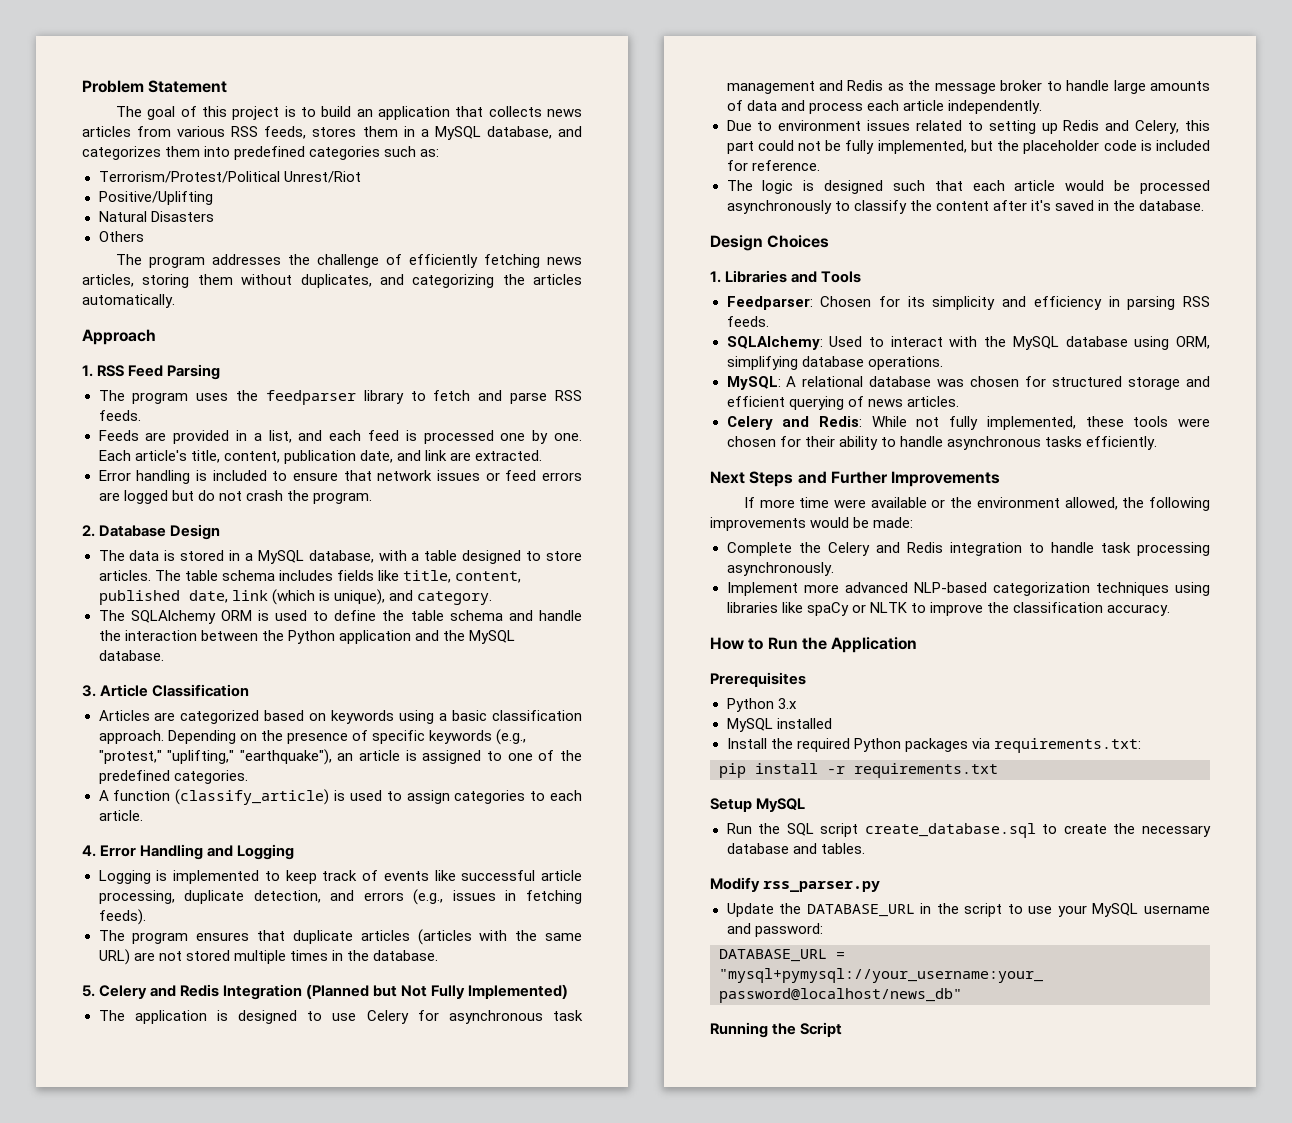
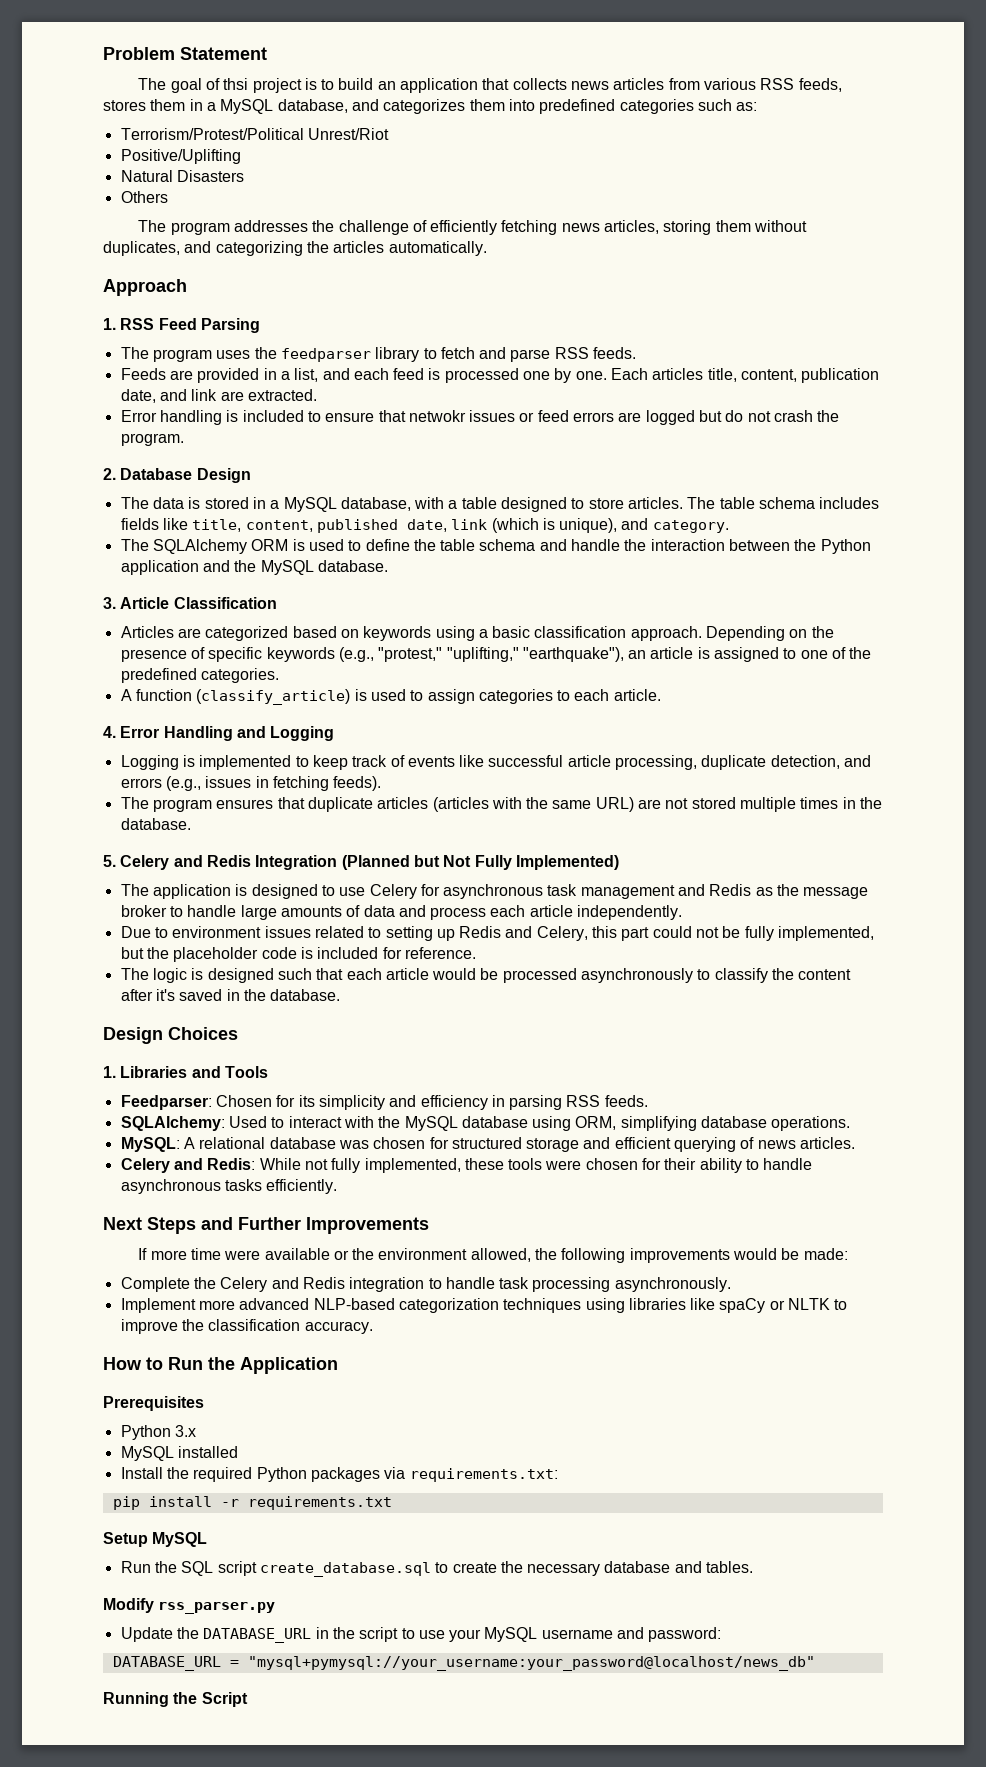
[201,106,227,117] this -> [223,78,249,90] thsi
[134,450,187,461] article's -> [652,368,704,380] articles
[377,470,433,481] network -> [408,410,466,422] netwokr

